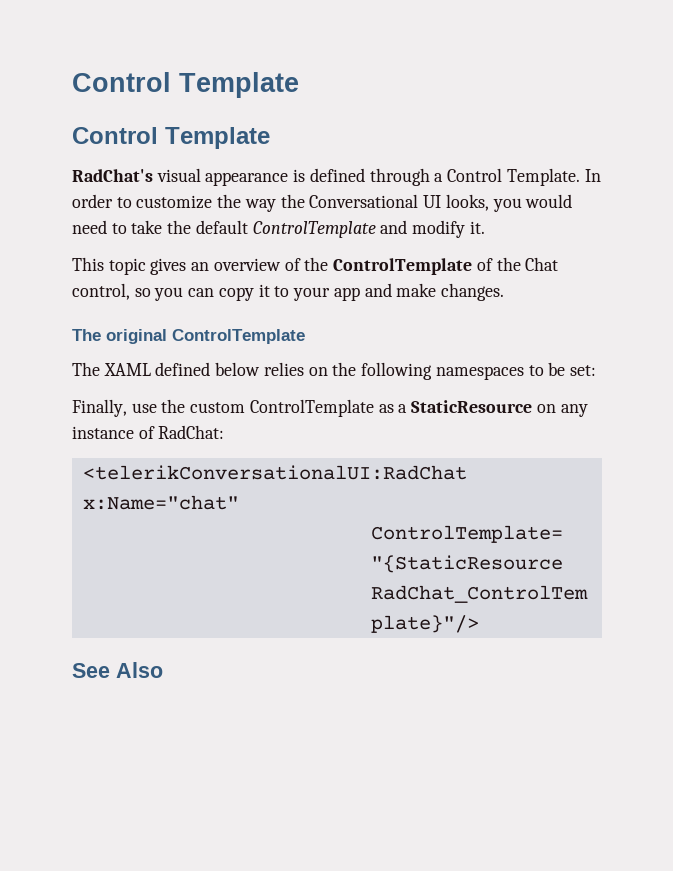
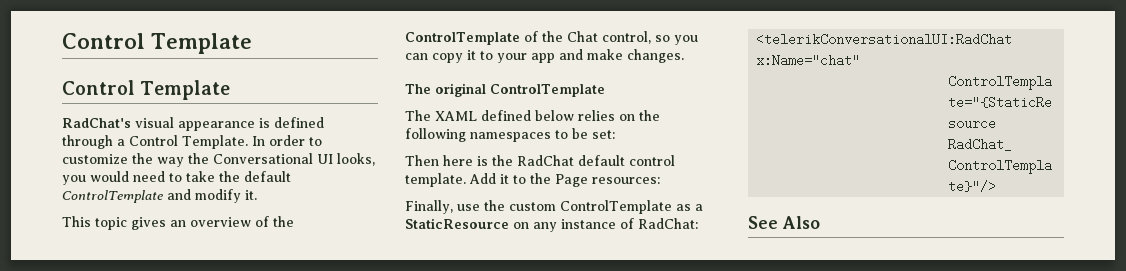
(596, 370) none -> [405,155,675,166] [405,173,660,187] // Then here is the RadChat default control template. Add it to the Page resources:

